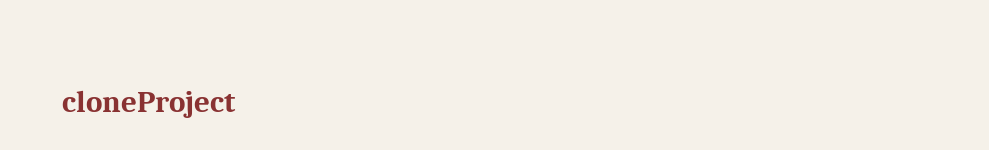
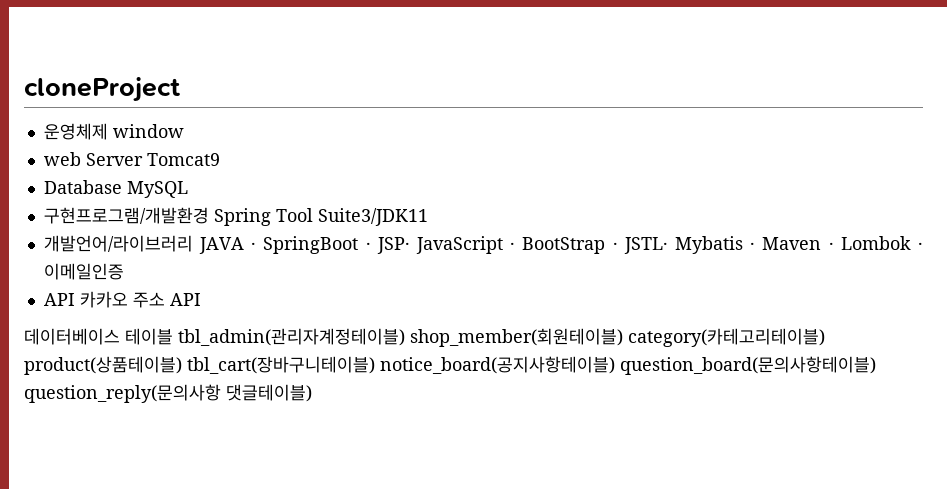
(236, 104) none -> [43,123,184,140] [43,152,220,166] [43,180,188,198] [43,207,428,226] [43,235,924,254] [43,263,124,280] [43,291,201,308] [24,328,825,347] [24,356,876,375] [24,384,312,403] // 운영체제 window // web Server Tomcat9 // Database MySQL // 구현프로그램/개발환경 Spring Tool Suite3/JDK11 // 개발언어/라이브러리 JAVA · SpringBoot · JSP· JavaScript · BootStrap · JSTL· Mybatis · Maven · Lombok · 이메일인증 // API 카카오 주소 API // 데이터베이스 테이블 tbl_admin(관리자계정테이블) shop_member(회원테이블) category(카테고리테이블) product(상품테이블) tbl_cart(장바구니테이블) notice_board(공지사항테이블) question_board(문의사항테이블) question_reply(문의사항 댓글테이블)

